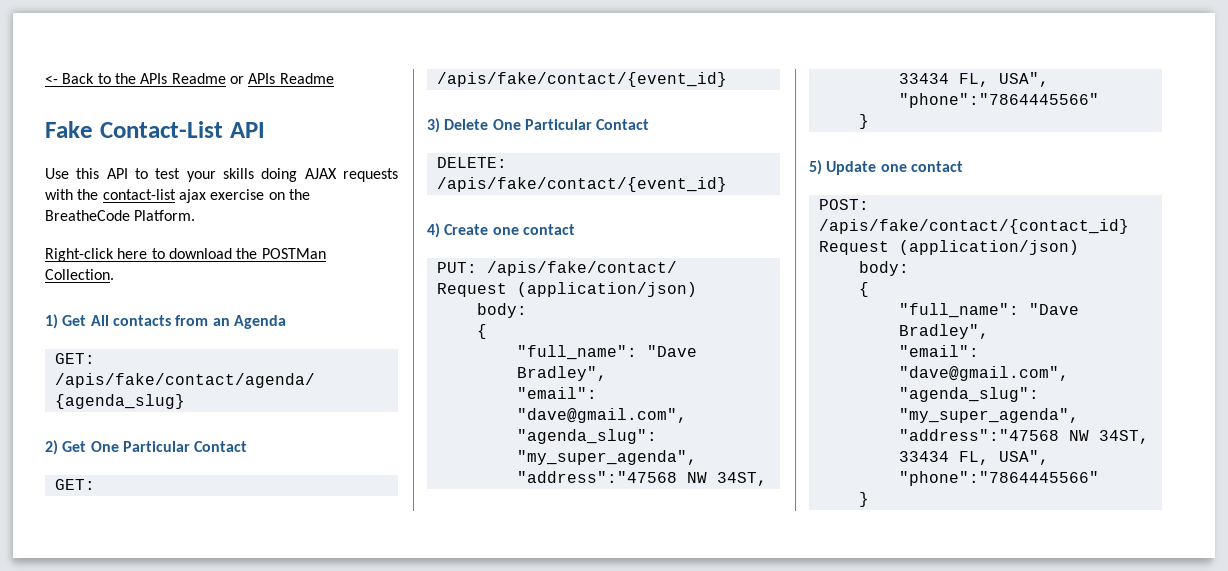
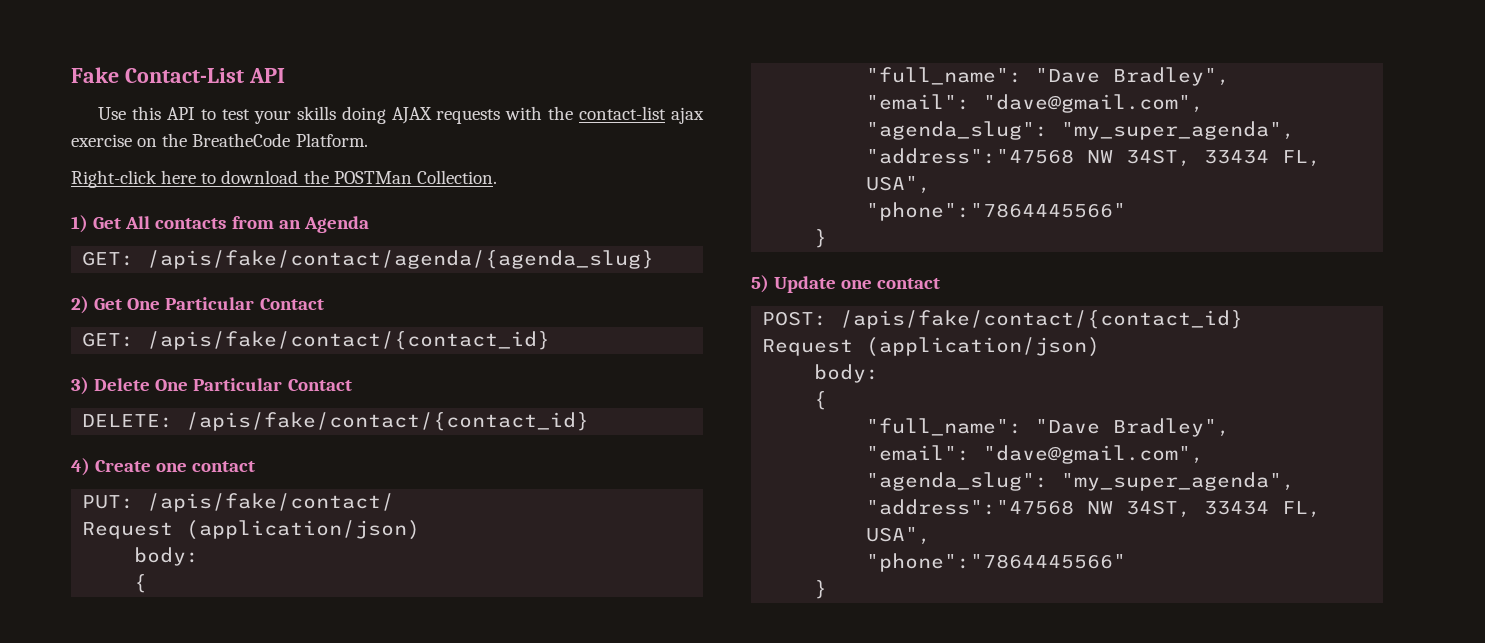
[45,73,334,84] <- Back to the APIs Readme or APIs Readme // -> (71, 75) none
[436,72,727,87] /apis/fake/contact/{event_id} -> [147,331,551,350] /apis/fake/contact/{contact_id}
[436,177,727,192] /apis/fake/contact/{event_id} -> [186,412,590,431] /apis/fake/contact/{contact_id}

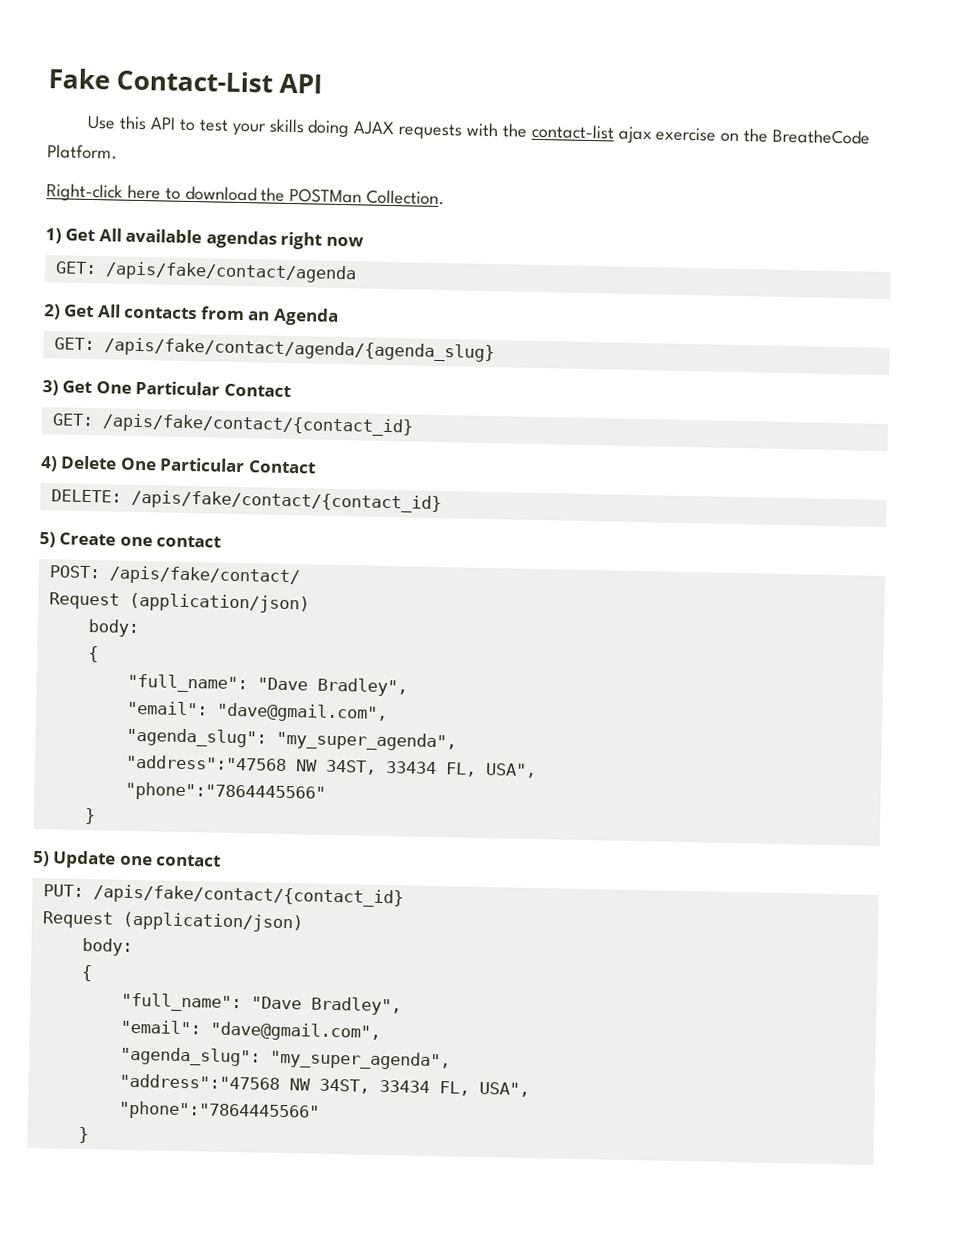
(151, 222) none -> [125,228,364,250] [54,261,357,284] [43,304,121,320] available agendas right now // GET: /apis/fake/contact/agenda // 2) Get All
[71,296,89,314] 2) -> [42,380,59,396] 3)
[71,377,89,395] 3) -> [40,456,58,472] 4)
[71,458,90,476] 4) -> [39,532,56,548] 5)
[82,495,135,509] PUT: -> [48,565,101,579] POST:
[762,311,828,326] POST: -> [42,884,84,897] PUT:

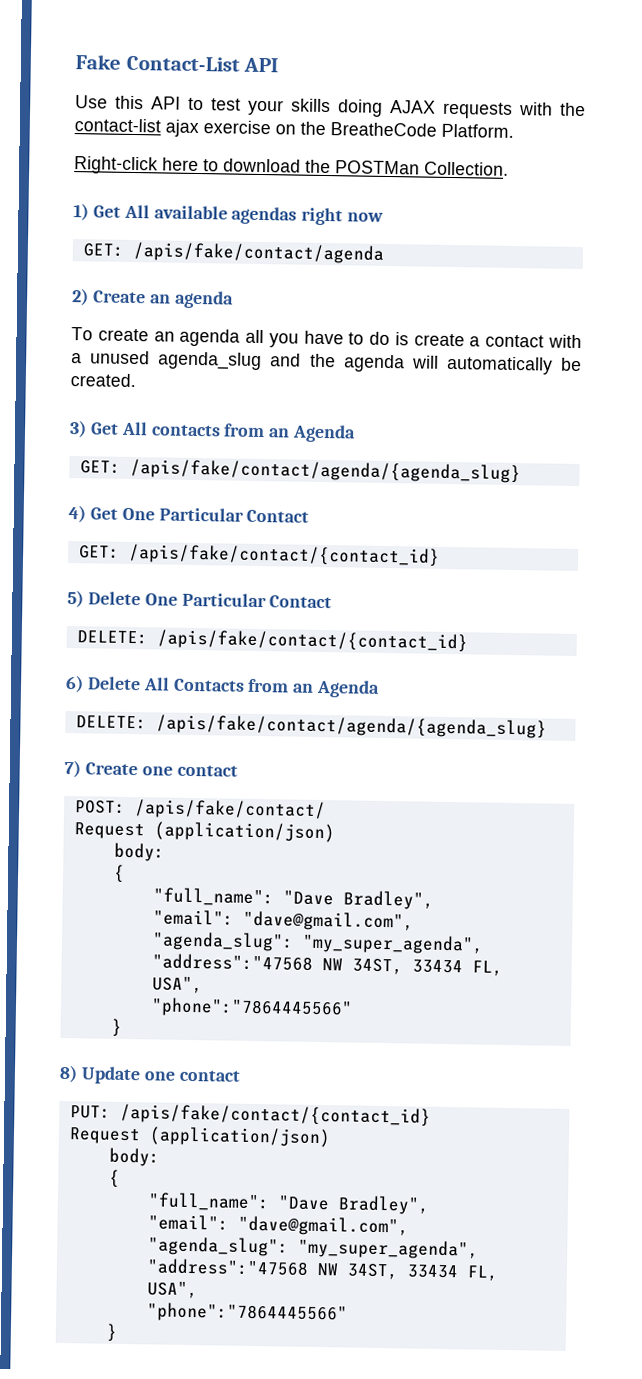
(61, 312) none -> [92,290,234,309] [71,327,582,349] [71,350,582,375] [70,373,136,388] [69,420,87,438] Create an agenda // To create an agenda all you have to do is create a contact with a unused agenda_slug and the agenda will automatically be created. // 3)
[42,380,59,396] 3) -> [68,505,86,523] 4)
[40,456,58,472] 4) -> [67,590,84,608] 5)
[39,532,56,548] 5) -> [65,674,381,698] [75,714,547,739] [64,759,81,778] 6) Delete All Contacts from an Agenda // DELETE: /apis/fake/contact/agenda/{agenda_slug} // 7)
[33,850,50,867] 5) -> [59,1064,78,1083] 8)

